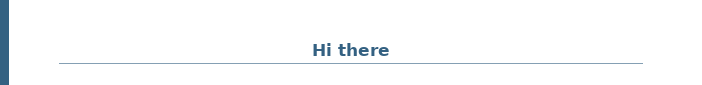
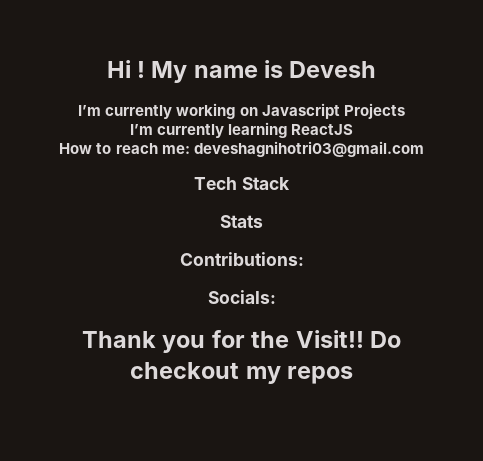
[338,43,390,56] there -> [136,60,377,83] [78,103,405,119] [129,122,354,138] [59,141,424,157] [194,177,290,190] [220,215,263,228] [179,252,304,266] [207,290,276,304] [82,330,401,353] [130,362,353,384] ! My name is Devesh // I’m currently working on Javascript Projects // I’m currently learning ReactJS // How to reach me: deveshagnihotri03@gmail.com // Tech Stack // Stats // Contributions: // Socials: // Thank you for the Visit!! Do checkout my repos

